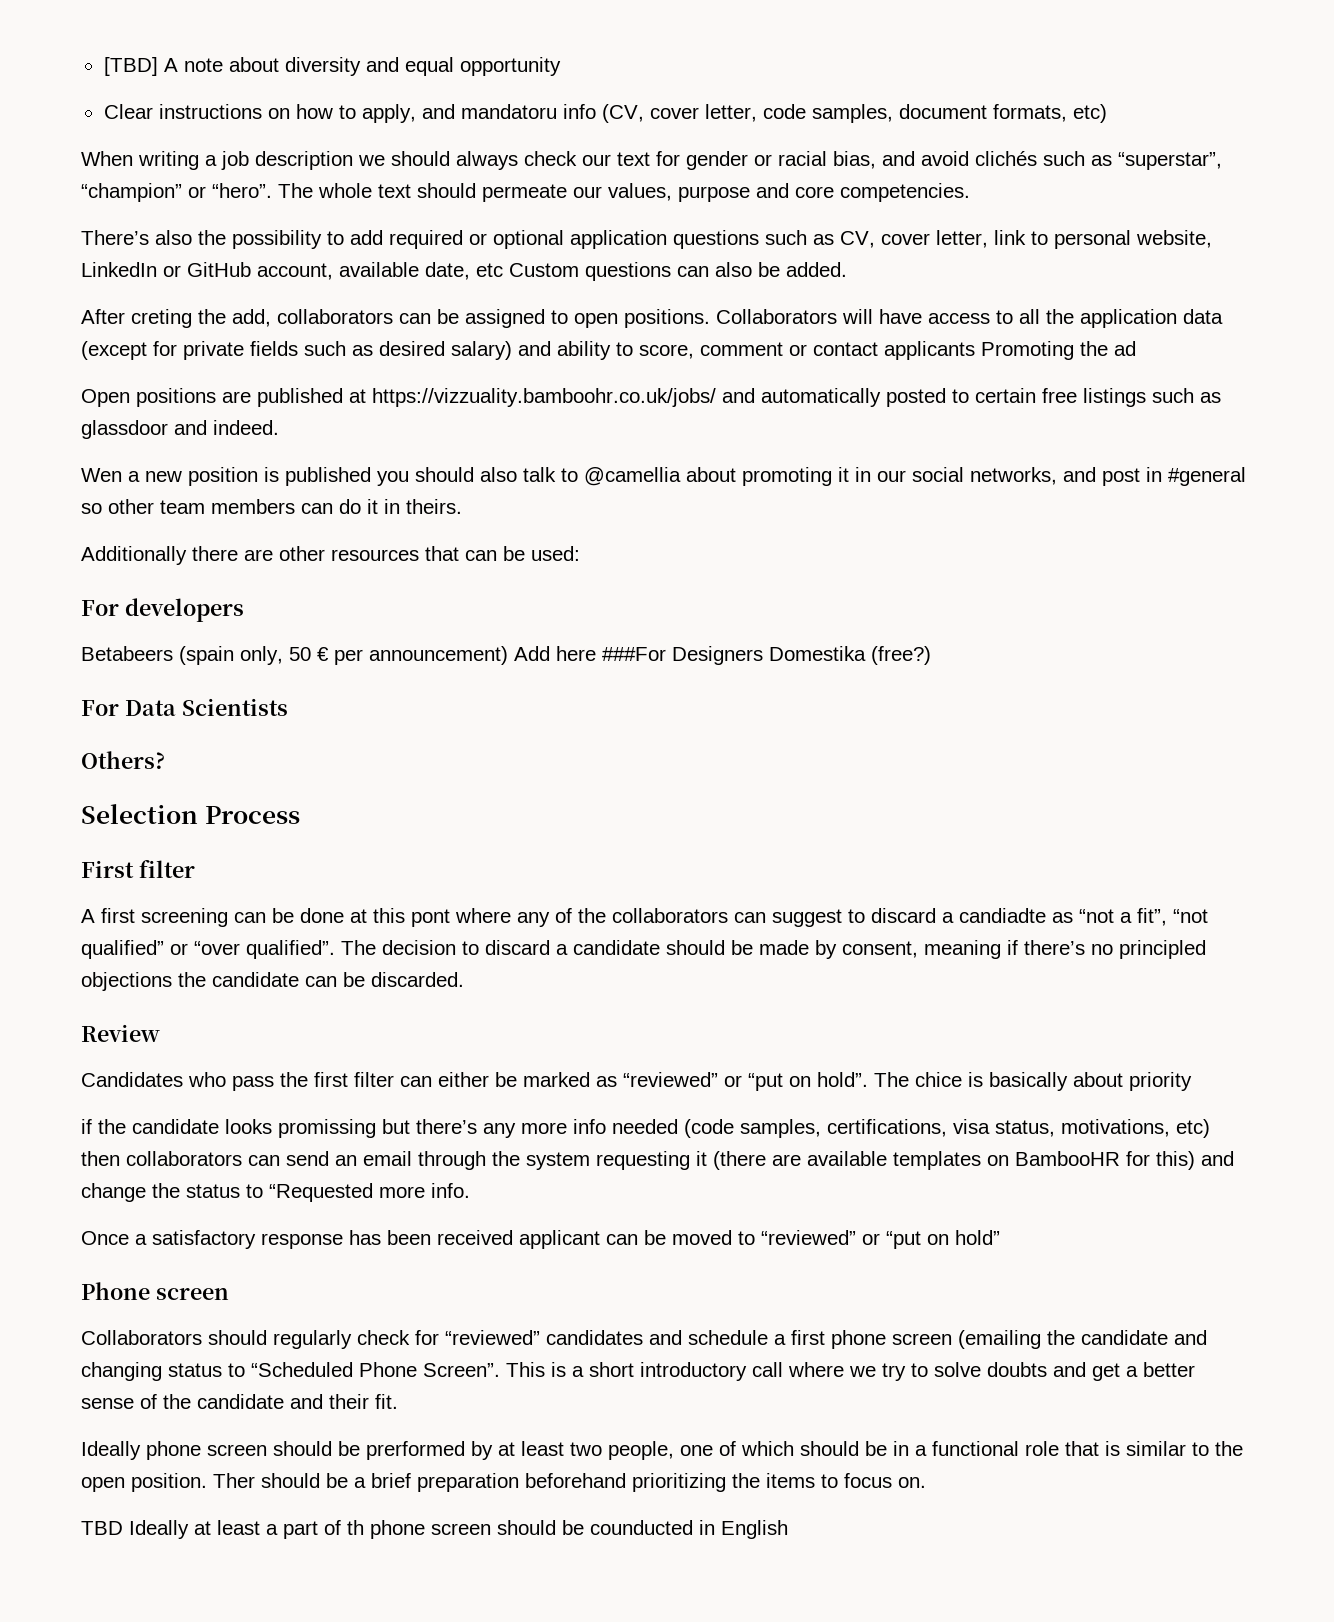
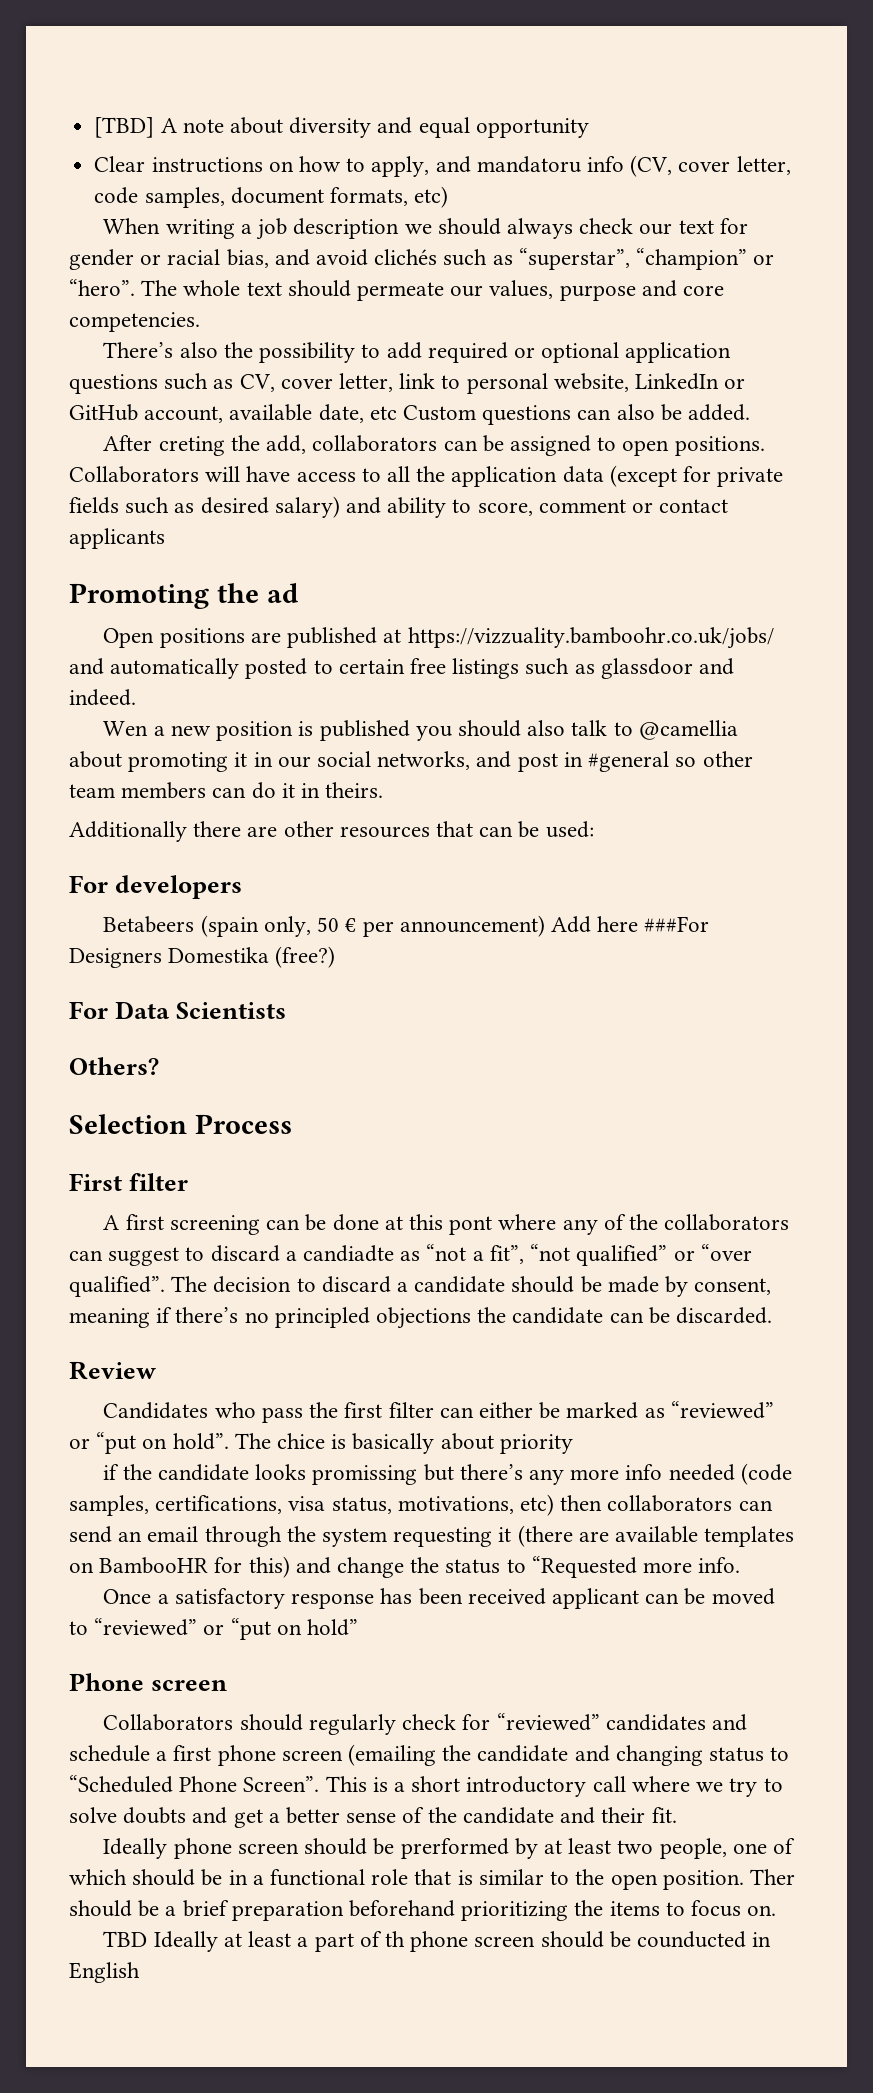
(975, 350) none -> (165, 538) //

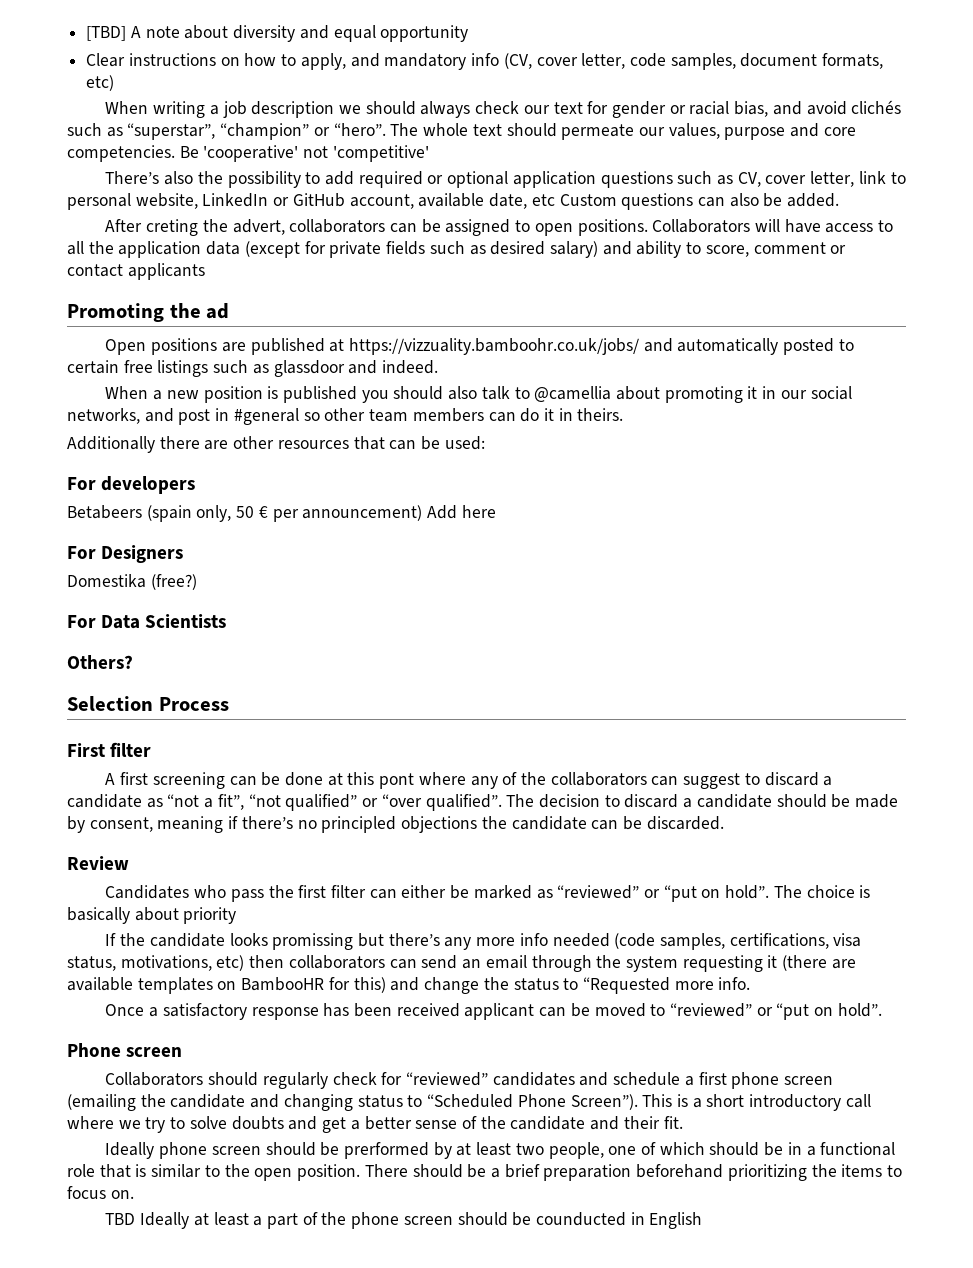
[476,156,581,173] mandatoru -> [384,53,467,70] mandatory
(200, 322) none -> [179,145,429,162] Be 'cooperative' not 'competitive'
[266,435,307,454] add, -> [232,219,285,235] advert,
[103,721,149,736] Wen -> [105,386,149,399] When
[644,916,710,932] ###For -> [67,546,96,559] // For
(162, 958) none -> (184, 554) //
[303,1245,395,1262] candiadte -> [67,794,142,808] candidate
[277,1433,326,1449] chice -> [806,885,855,898] choice
[103,1464,120,1480] if -> [105,933,117,946] If
[307,1619,359,1636] hold” -> [837,1003,882,1017] hold”.
[243,1776,320,1792] Screen”. -> [570,1094,638,1110] Screen”).
[749,1869,795,1885] Ther -> [364,1164,408,1177] There
[384,1931,405,1947] th -> [321,1212,347,1225] the

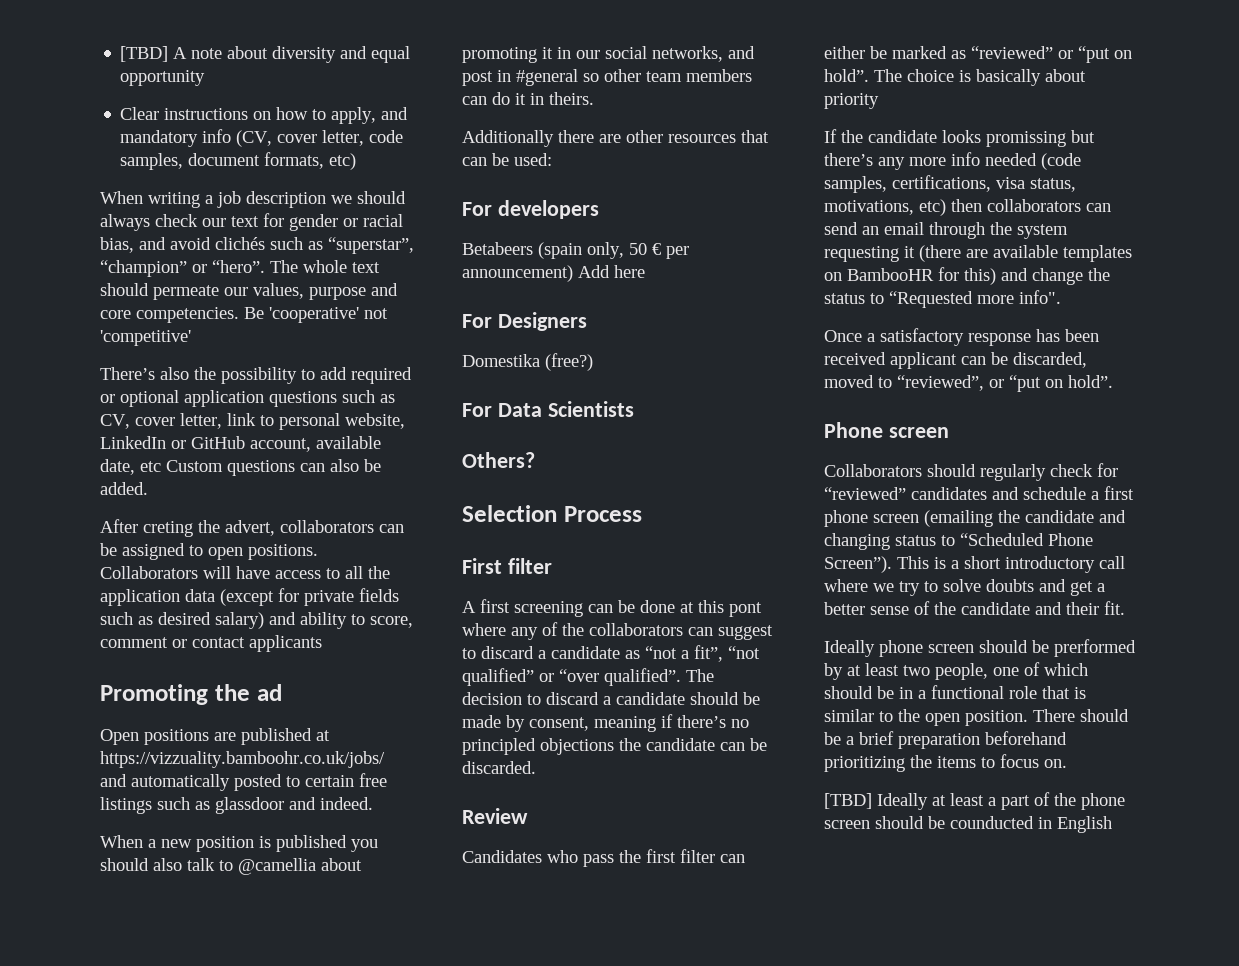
[718,977,751,990] info. -> [1019,290,1061,304] info".
(590, 1010) none -> [1013,352,1087,368] discarded,
[670,1003,753,1017] “reviewed” -> [897,375,984,391] “reviewed”,
[105,1213,136,1225] TBD -> [824,793,872,809] [TBD]

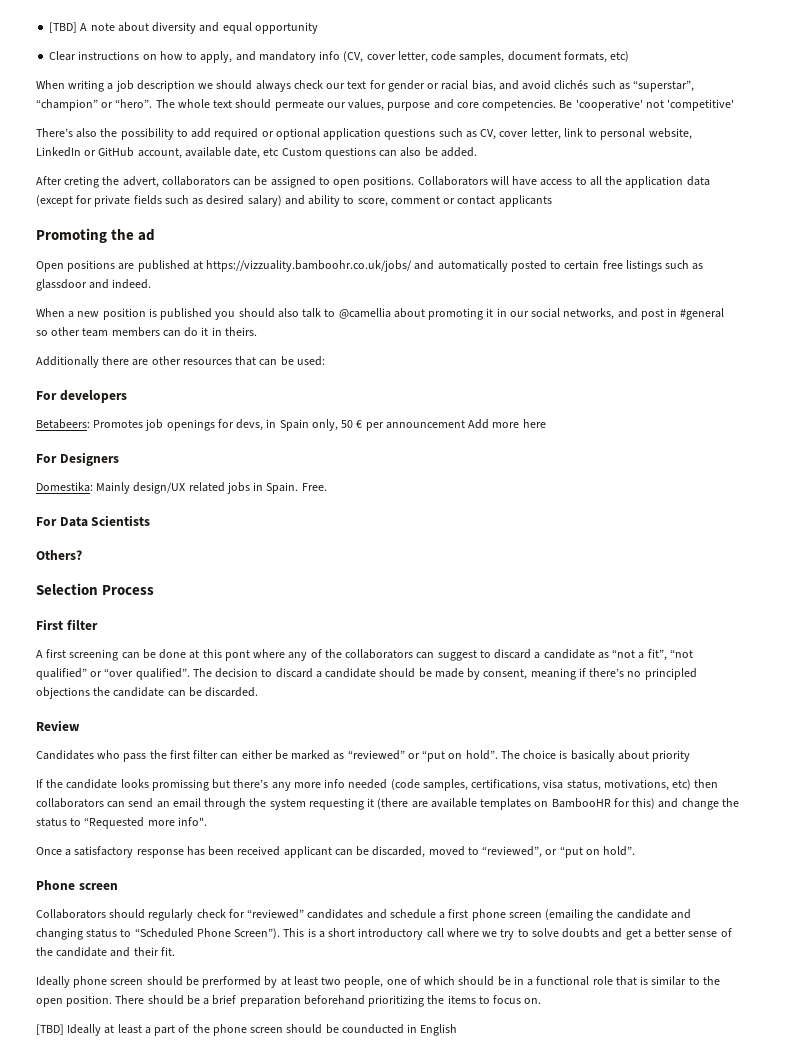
[462,242,582,259] Betabeers (spain -> [36,419,309,431] Betabeers: Promotes job openings for devs, in Spain
[462,265,610,282] announcement) Add -> [385,419,520,429] announcement Add more
[462,353,593,371] Domestika (free?) -> [36,482,327,494] Domestika: Mainly design/UX related jobs in Spain. Free.

